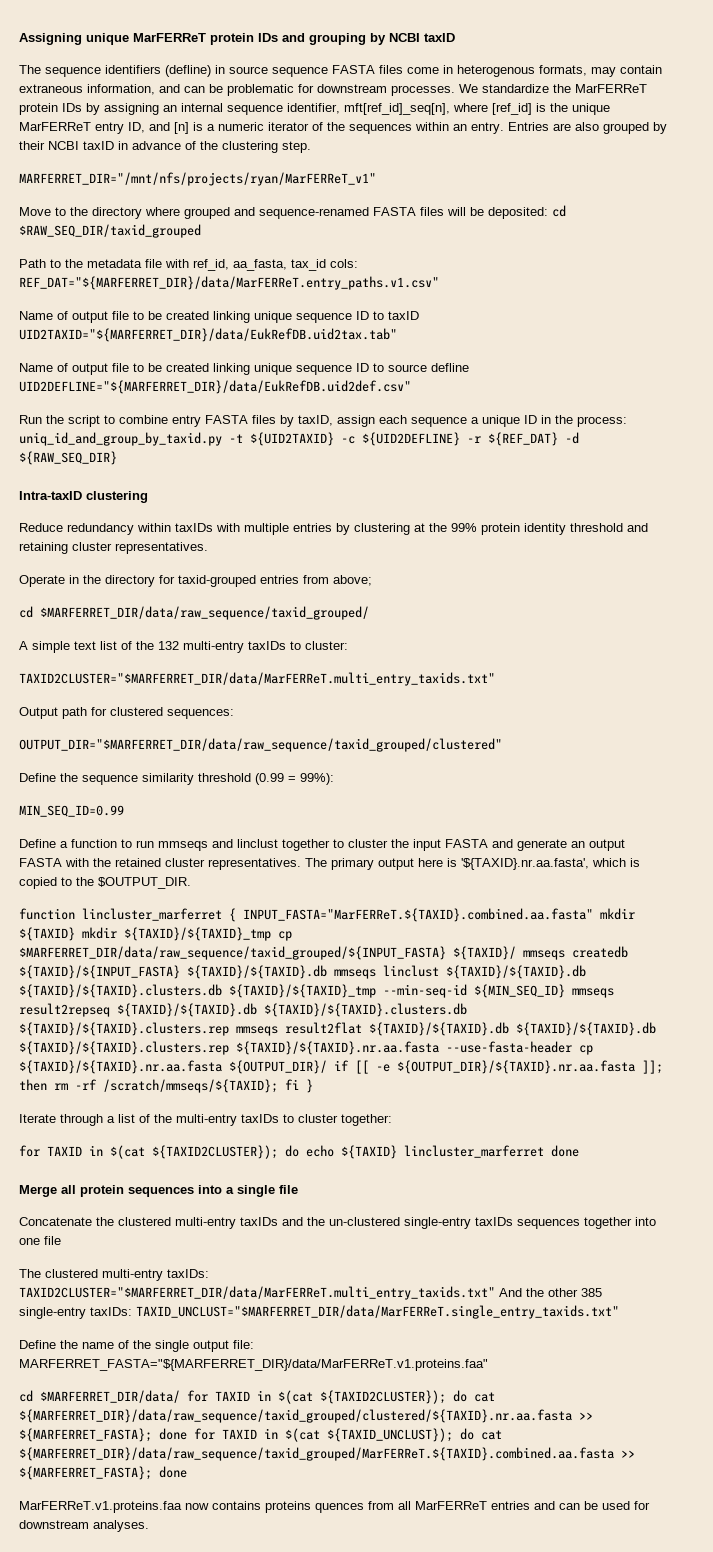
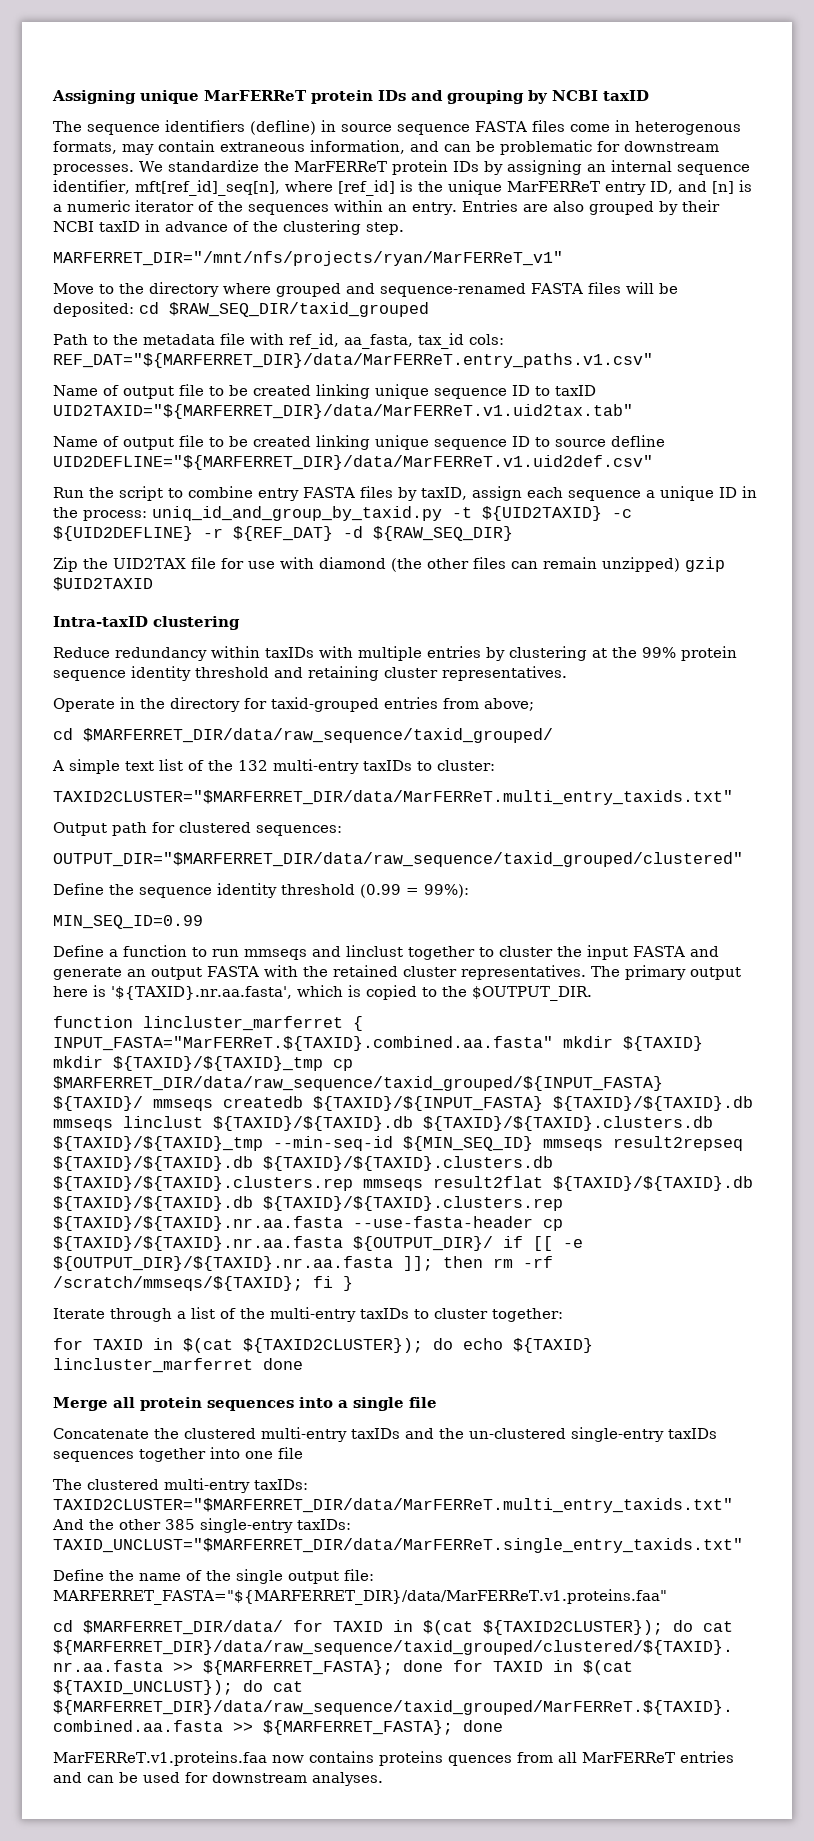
[19,328,397,342] UID2TAXID="${MARFERRET_DIR}/data/EukRefDB.uid2tax.tab" -> [53,404,633,419] UID2TAXID="${MARFERRET_DIR}/data/MarFERReT.v1.uid2tax.tab"
[19,380,411,394] UID2DEFLINE="${MARFERRET_DIR}/data/EukRefDB.uid2def.csv" -> [53,455,653,470] UID2DEFLINE="${MARFERRET_DIR}/data/MarFERReT.v1.uid2def.csv"
(117, 458) none -> [53,557,725,572] [53,577,153,591] // Zip the UID2TAX file for use with diamond (the other files can remain unzipped) gzip $UID2TAXID
(520, 529) none -> [53,670,126,681] sequence
[142,773,194,785] similarity -> [217,883,277,898] identity

